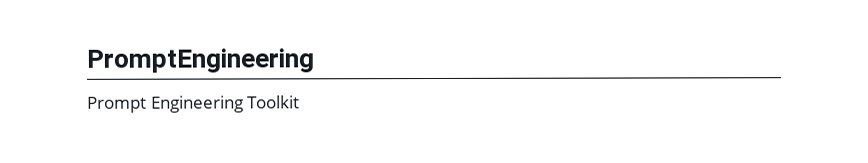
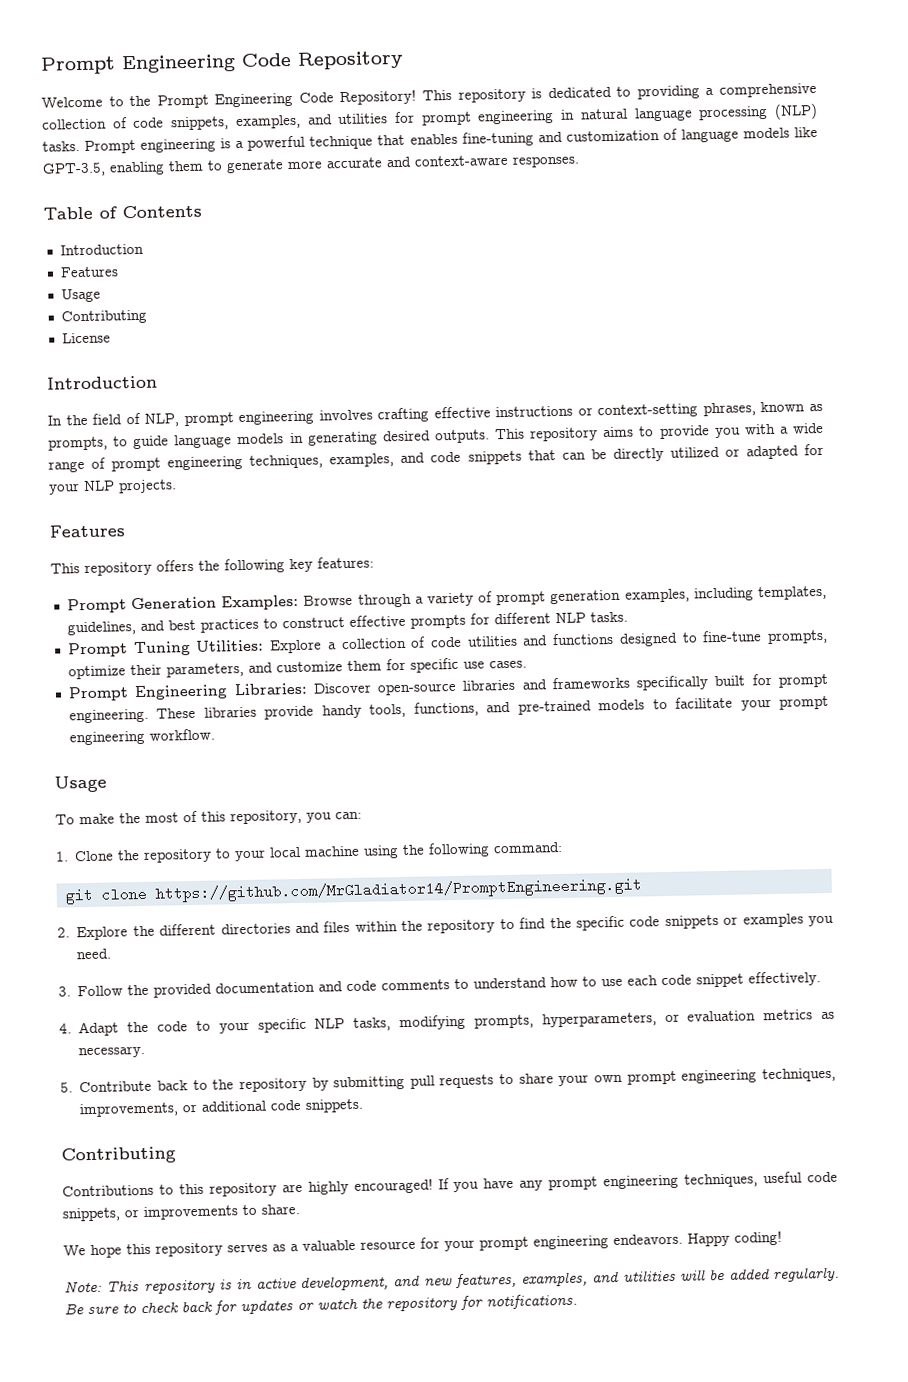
[86,48,314,73] [87,95,301,113] PromptEngineering // Prompt Engineering Toolkit -> [40,50,404,75] [41,82,817,109] [42,102,818,131] [42,126,819,154] [42,154,580,177] [43,204,202,220] [59,243,144,256] [59,266,119,278] [60,288,101,303] [60,309,147,325] [61,332,111,344] [46,375,158,390] [47,401,823,427] [48,422,825,451] [48,443,824,473] [48,479,177,495] [49,524,125,538] [50,556,374,577] [66,585,828,614] [66,611,628,636] [67,629,829,658] [67,657,527,680] [67,673,828,702] [68,695,830,724] [68,728,215,746] [54,775,107,793] [55,809,362,825] [55,841,564,863] [64,877,642,905] [57,913,834,941] [76,948,113,960] [58,971,822,998] [59,1009,835,1037] [78,1045,146,1059] [60,1067,837,1093] [79,1098,364,1118] [61,1146,176,1165] [62,1171,838,1197] [62,1204,300,1222] [63,1230,782,1259] [64,1266,840,1295] [64,1293,578,1315] Prompt Engineering Code Repository // Welcome to the Prompt Engineering Code Repository! This repository is dedicated to providing a comprehensive collection of code snippets, examples, and utilities for prompt engineering in natural language processing (NLP) tasks. Prompt engineering is a powerful technique that enables fine-tuning and customization of language models like GPT-3.5, enabling them to generate more accurate and context-aware responses. // Table of Contents // Introduction // Features // Usage // Contributing // License // Introduction // In the field of NLP, prompt engineering involves crafting effective instructions or context-setting phrases, known as prompts, to guide language models in generating desired outputs. This repository aims to provide you with a wide range of prompt engineering techniques, examples, and code snippets that can be directly utilized or adapted for your NLP projects. // Features // This repository offers the following key features: // Prompt Generation Examples: Browse through a variety of prompt generation examples, including templates, guidelines, and best practices to construct effective prompts for different NLP tasks. // Prompt Tuning Utilities: Explore a collection of code utilities and functions designed to fine-tune prompts, optimize their parameters, and customize them for specific use cases. // Prompt Engineering Libraries: Discover open-source libraries and frameworks specifically built for prompt engineering. These libraries provide handy tools, functions, and pre-trained models to facilitate your prompt engineering workflow. // Usage // To make the most of this repository, you can: // 1. Clone the repository to your local machine using the following command: // git clone https://github.com/MrGladiator14/PromptEngineering.git // 2. Explore the different directories and files within the repository to find the specific code snippets or examples you need. // 3. Follow the provided documentation and code comments to understand how to use each code snippet effectively. // 4. Adapt the code to your specific NLP tasks, modifying prompts, hyperparameters, or evaluation metrics as necessary. // 5. Contribute back to the repository by submitting pull requests to share your own prompt engineering techniques, improvements, or additional code snippets. // Contributing // Contributions to this repository are highly encouraged! If you have any prompt engineering techniques, useful code snippets, or improvements to share. // We hope this repository serves as a valuable resource for your prompt engineering endeavors. Happy coding! // Note: This repository is in active development, and new features, examples, and utilities will be added regularly. Be sure to check back for updates or watch the repository for notifications.

